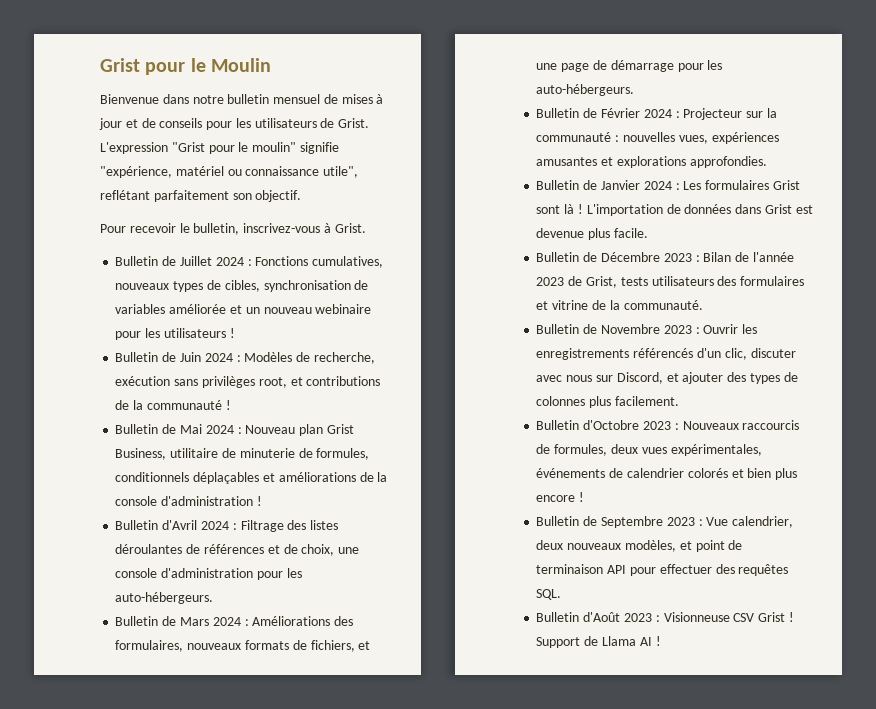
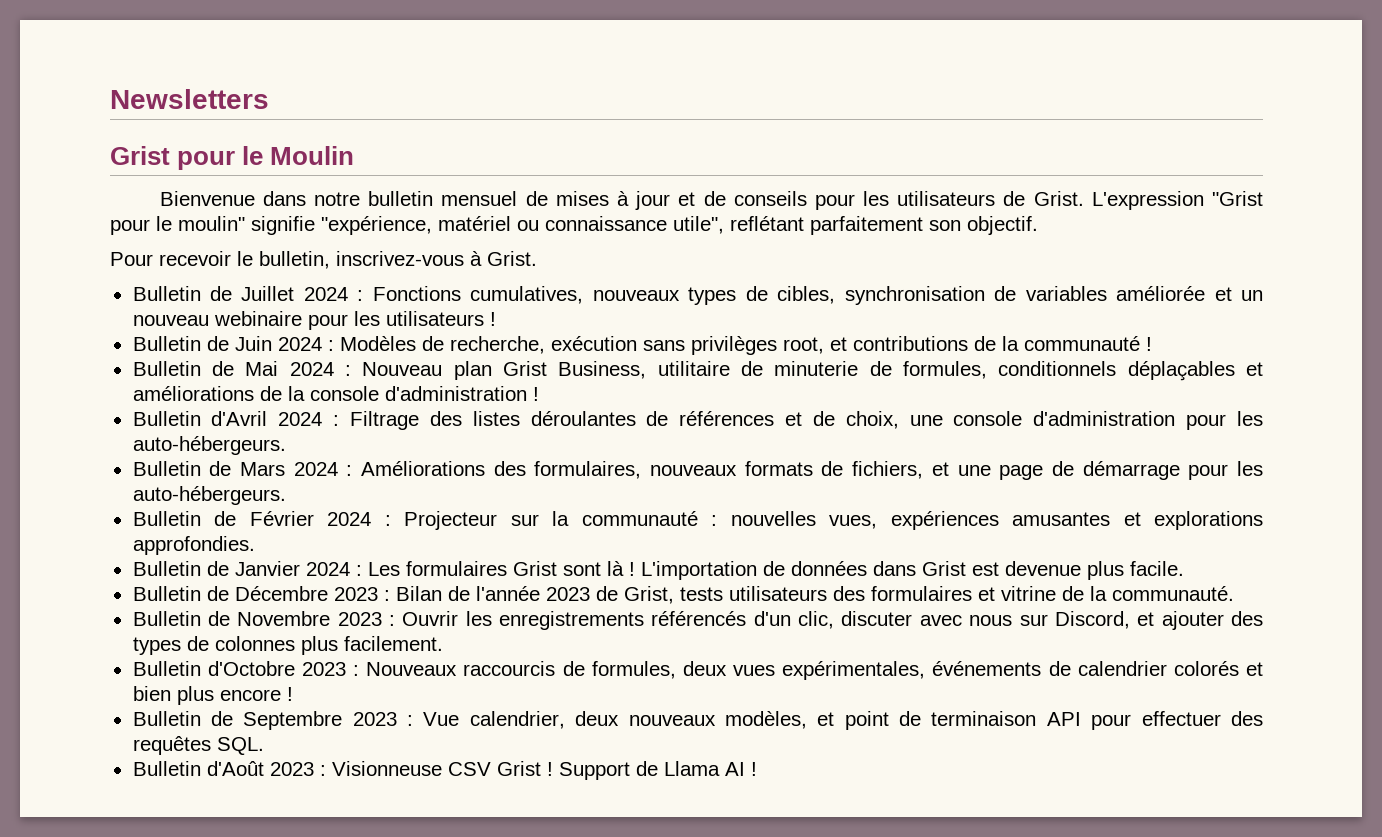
(100, 65) none -> [110,89,269,109] Newsletters //

